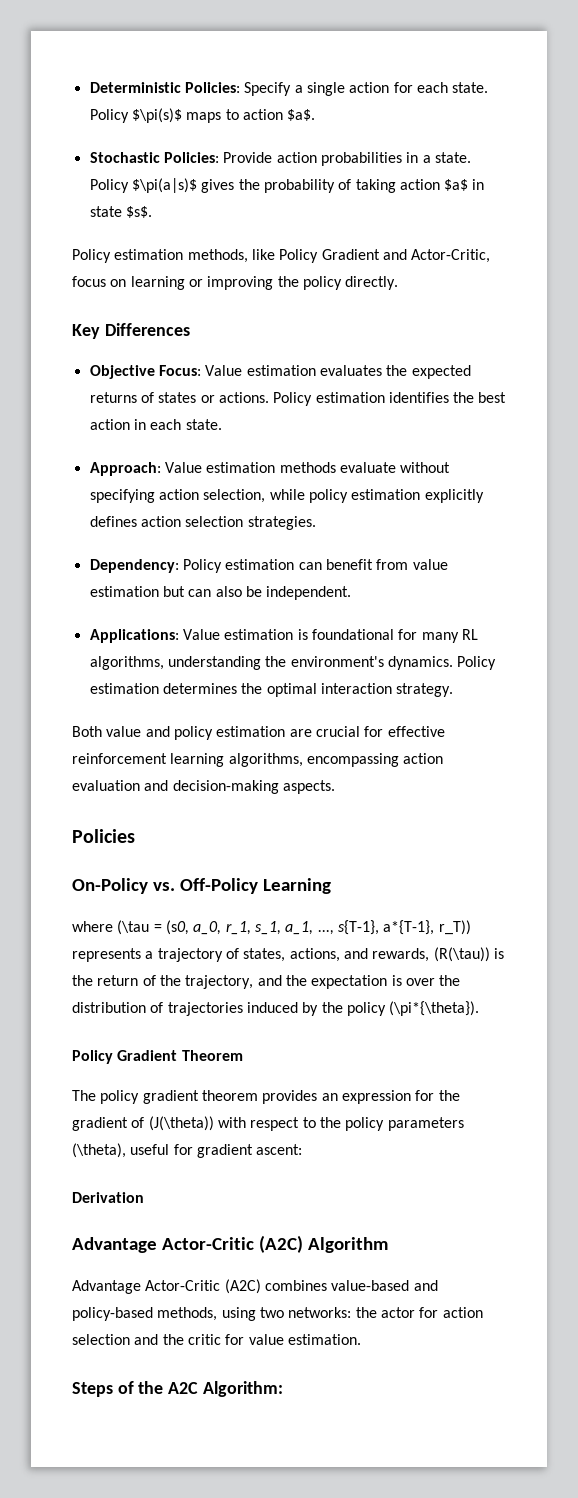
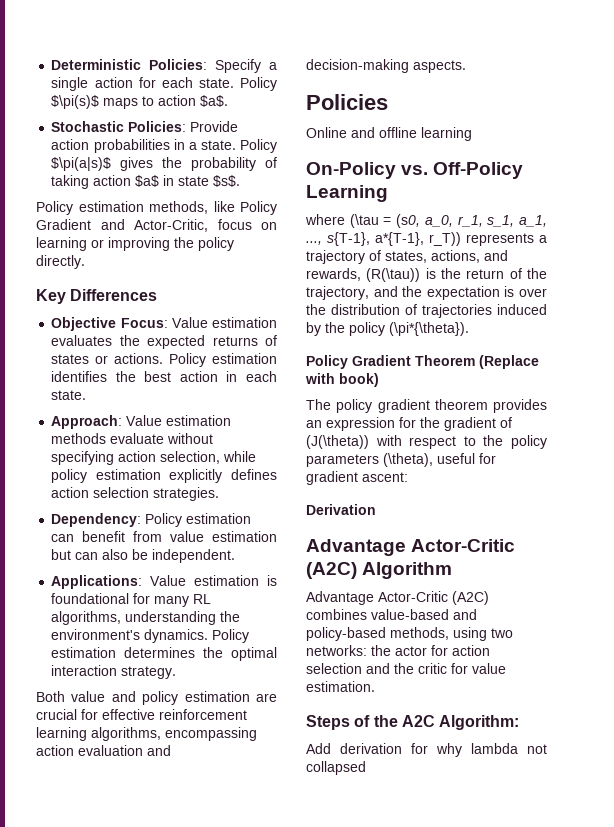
(135, 836) none -> [306,127,472,141] // Online and offline learning
(243, 1055) none -> [479,355,539,369] [305,373,379,387] (Replace with book)
(283, 1389) none -> [306,743,547,757] [306,761,366,775] // Add derivation for why lambda not collapsed

